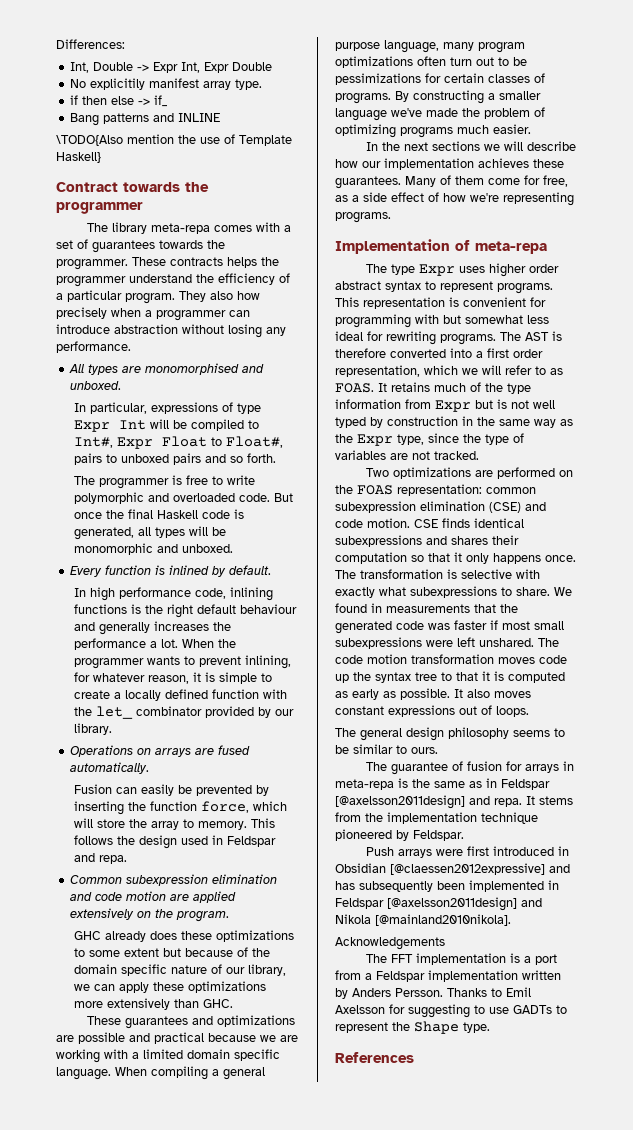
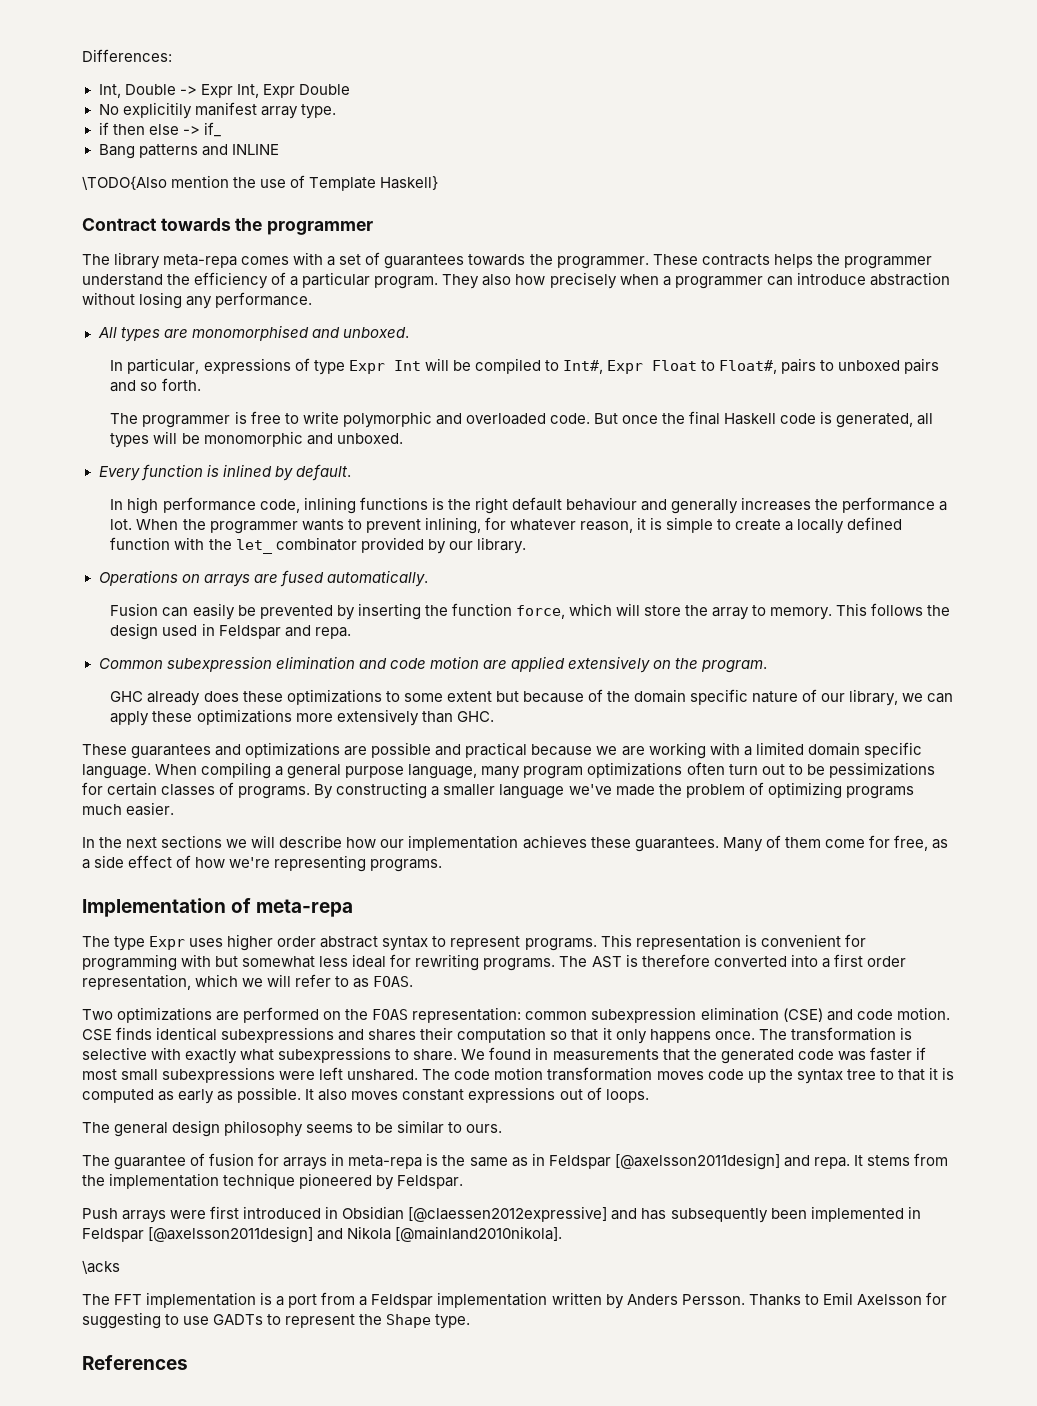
[378,382,531,394] [335,399,555,412] [335,416,573,428] [335,433,524,446] [335,450,479,460] It retains much of the type information from Expr but is not well typed by construction in the same way as the Expr type, since the type of variables are not tracked. -> (414, 981) none
[335,937,445,950] Acknowledgements -> [82,1260,120,1274] \acks

